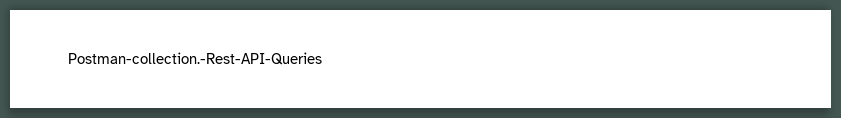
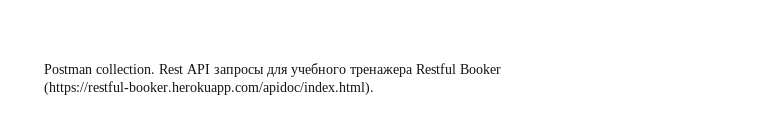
[68,52,322,65] Postman-collection.-Rest-API-Queries -> [44,63,501,77] [44,81,374,95] Postman collection. Rest API запросы для учебного тренажера Restful Booker (https://restful-booker.herokuapp.com/apidoc/index.html).

